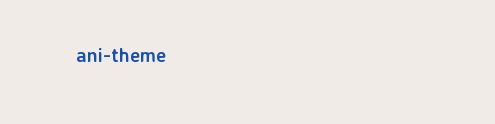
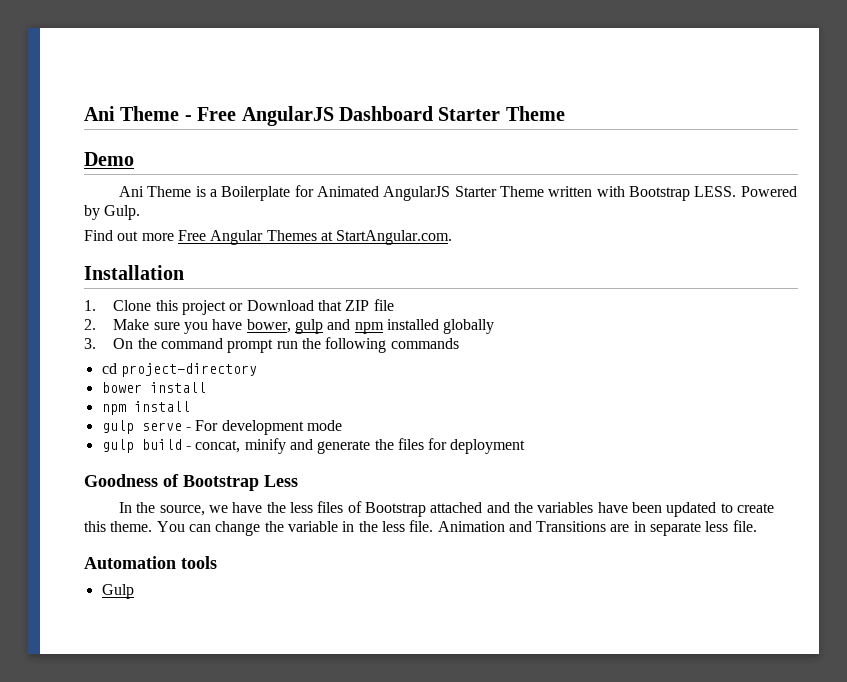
[76,48,166,62] ani-theme -> [84,106,565,126] [84,152,134,166] [119,185,797,201] [84,205,141,220] [84,230,453,245] [84,265,184,280] [84,299,394,315] [84,319,495,334] [84,337,459,353] [101,363,257,377] [101,382,206,393] [101,401,190,415] [101,420,342,435] [101,438,526,454] [84,474,298,491] [119,501,774,517] [84,520,757,536] [84,556,217,569] [101,584,134,599] Ani Theme - Free AngularJS Dashboard Starter Theme // Demo // Ani Theme is a Boilerplate for Animated AngularJS Starter Theme written with Bootstrap LESS. Powered by Gulp. // Find out more Free Angular Themes at StartAngular.com. // Installation // 1. Clone this project or Download that ZIP file // 2. Make sure you have bower, gulp and npm installed globally // 3. On the command prompt run the following commands // cd project-directory // bower install // npm install // gulp serve - For development mode // gulp build - concat, minify and generate the files for deployment // Goodness of Bootstrap Less // In the source, we have the less files of Bootstrap attached and the variables have been updated to create this theme. You can change the variable in the less file. Animation and Transitions are in separate less file. // Automation tools // Gulp

